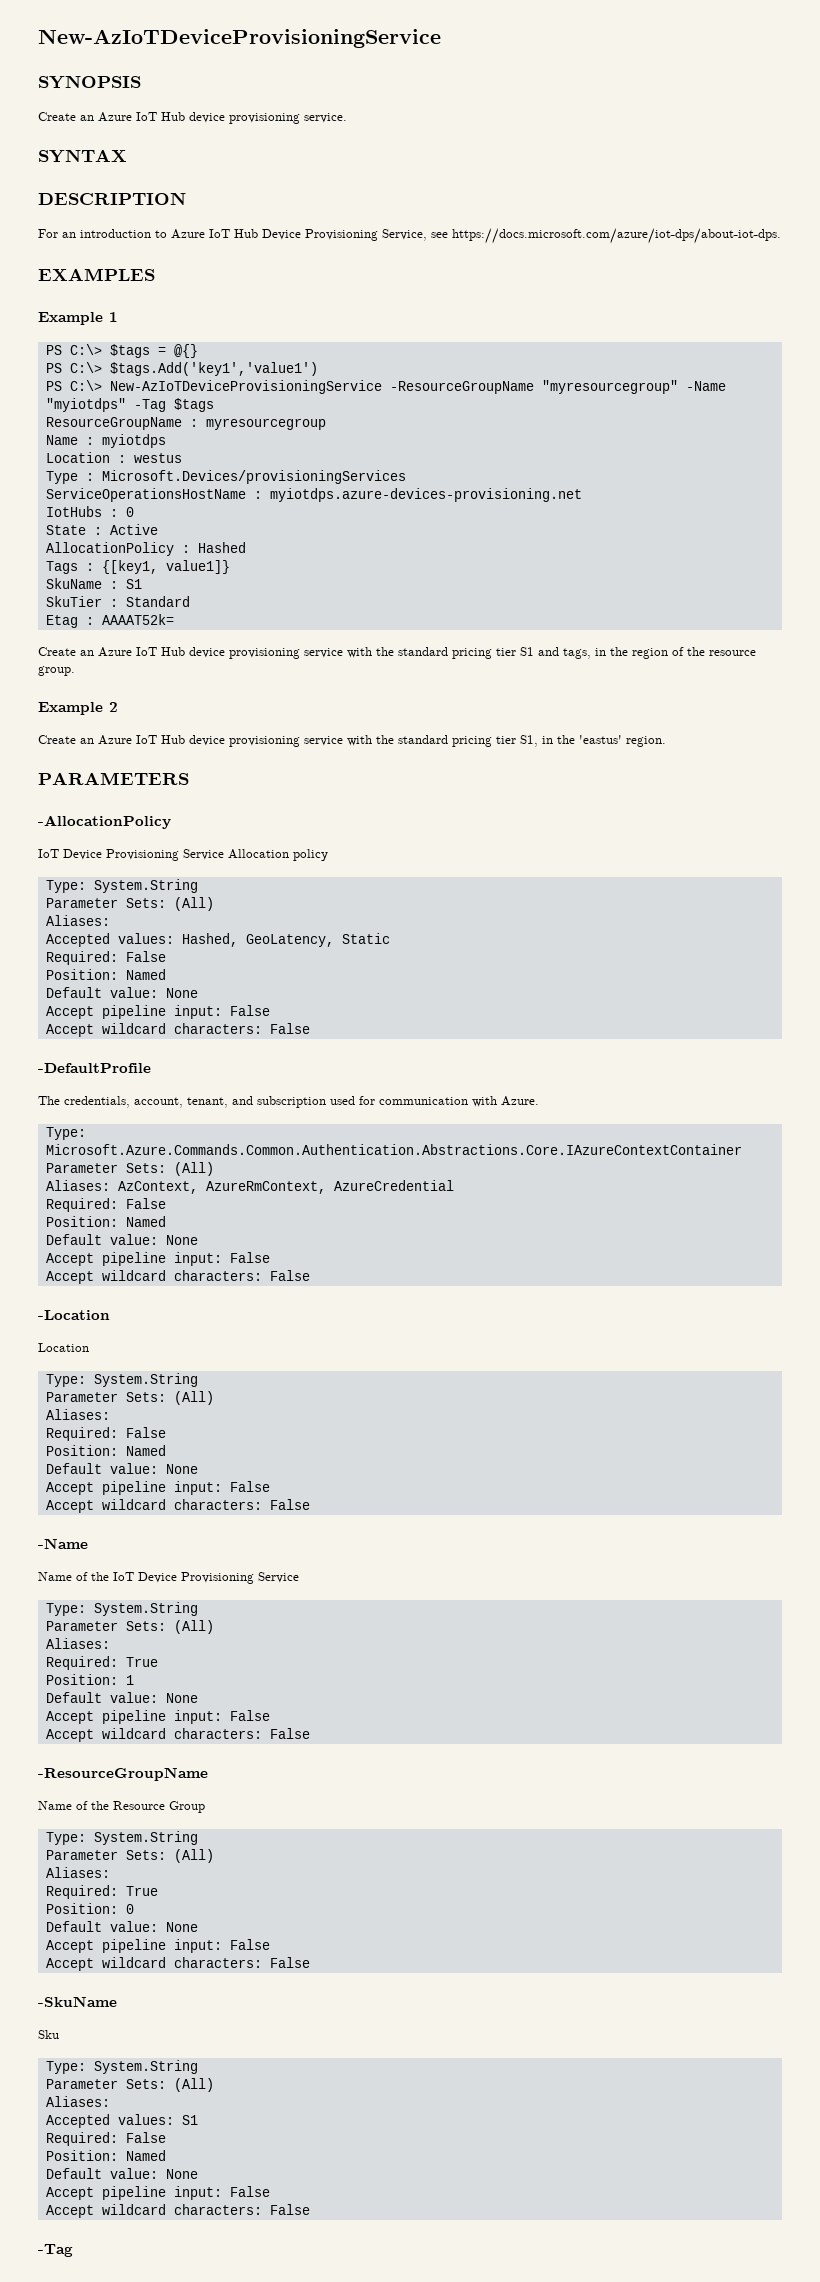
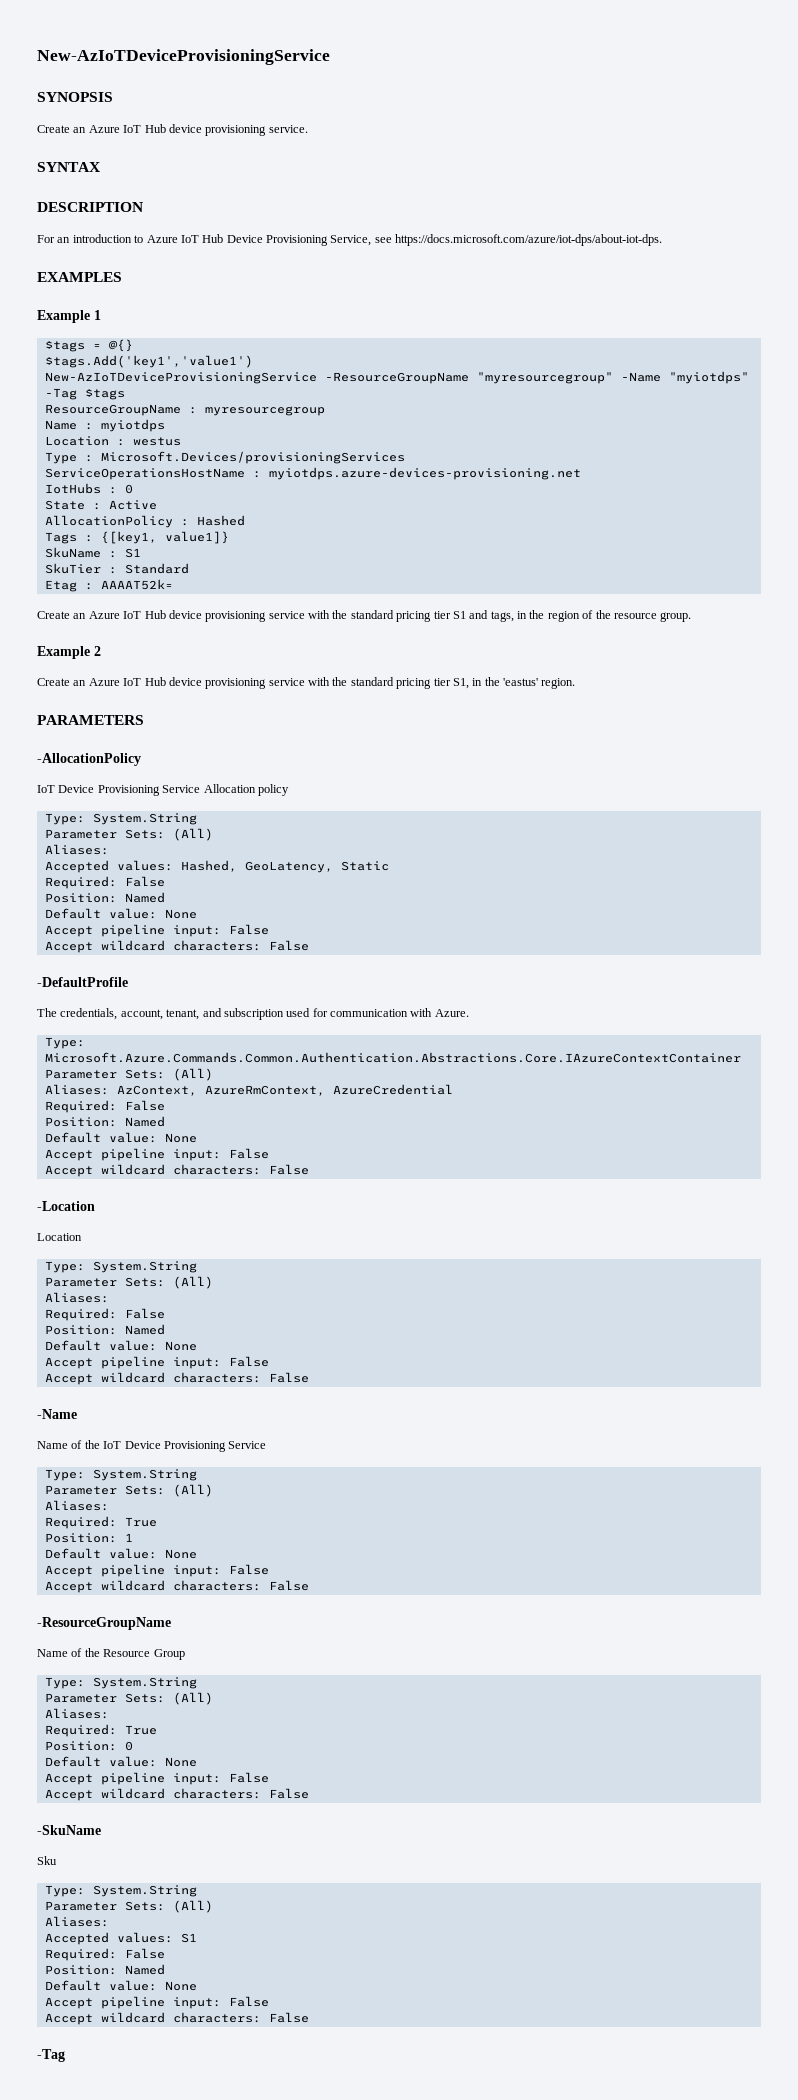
[45,344,102,355] PS C:\> -> (101, 315) none
[45,362,102,373] PS C:\> -> (133, 345) none
[45,380,102,391] PS C:\> -> (253, 361) none

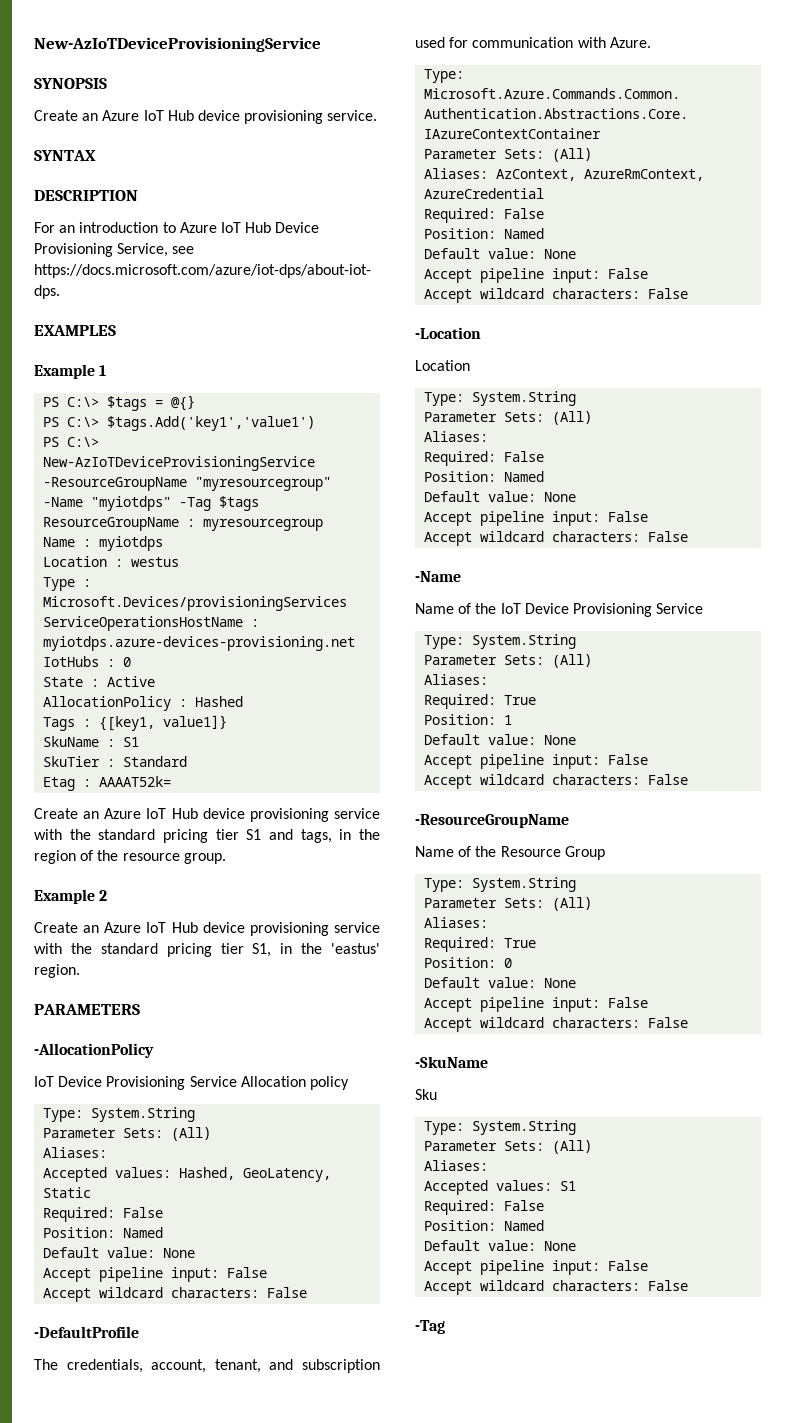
(101, 315) none -> [43,397,100,407] PS C:\>
(133, 345) none -> [43,417,100,427] PS C:\>
(253, 361) none -> [43,437,100,447] PS C:\>

